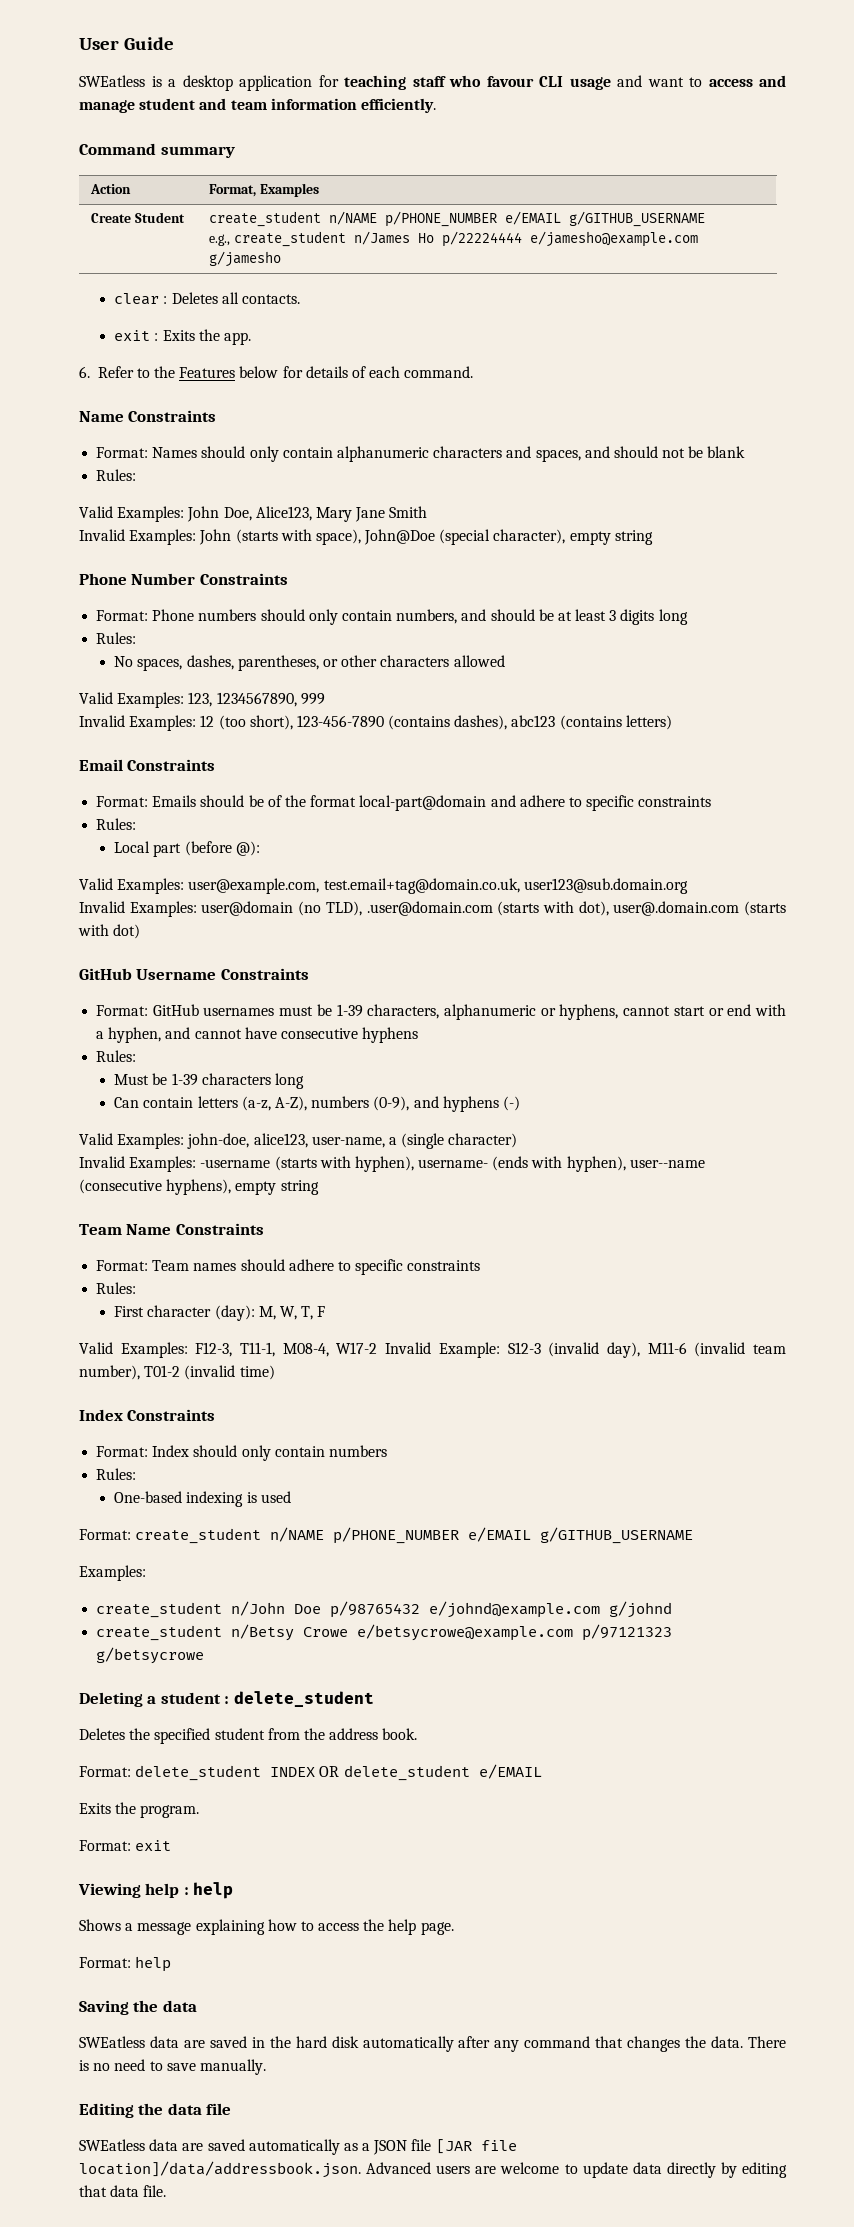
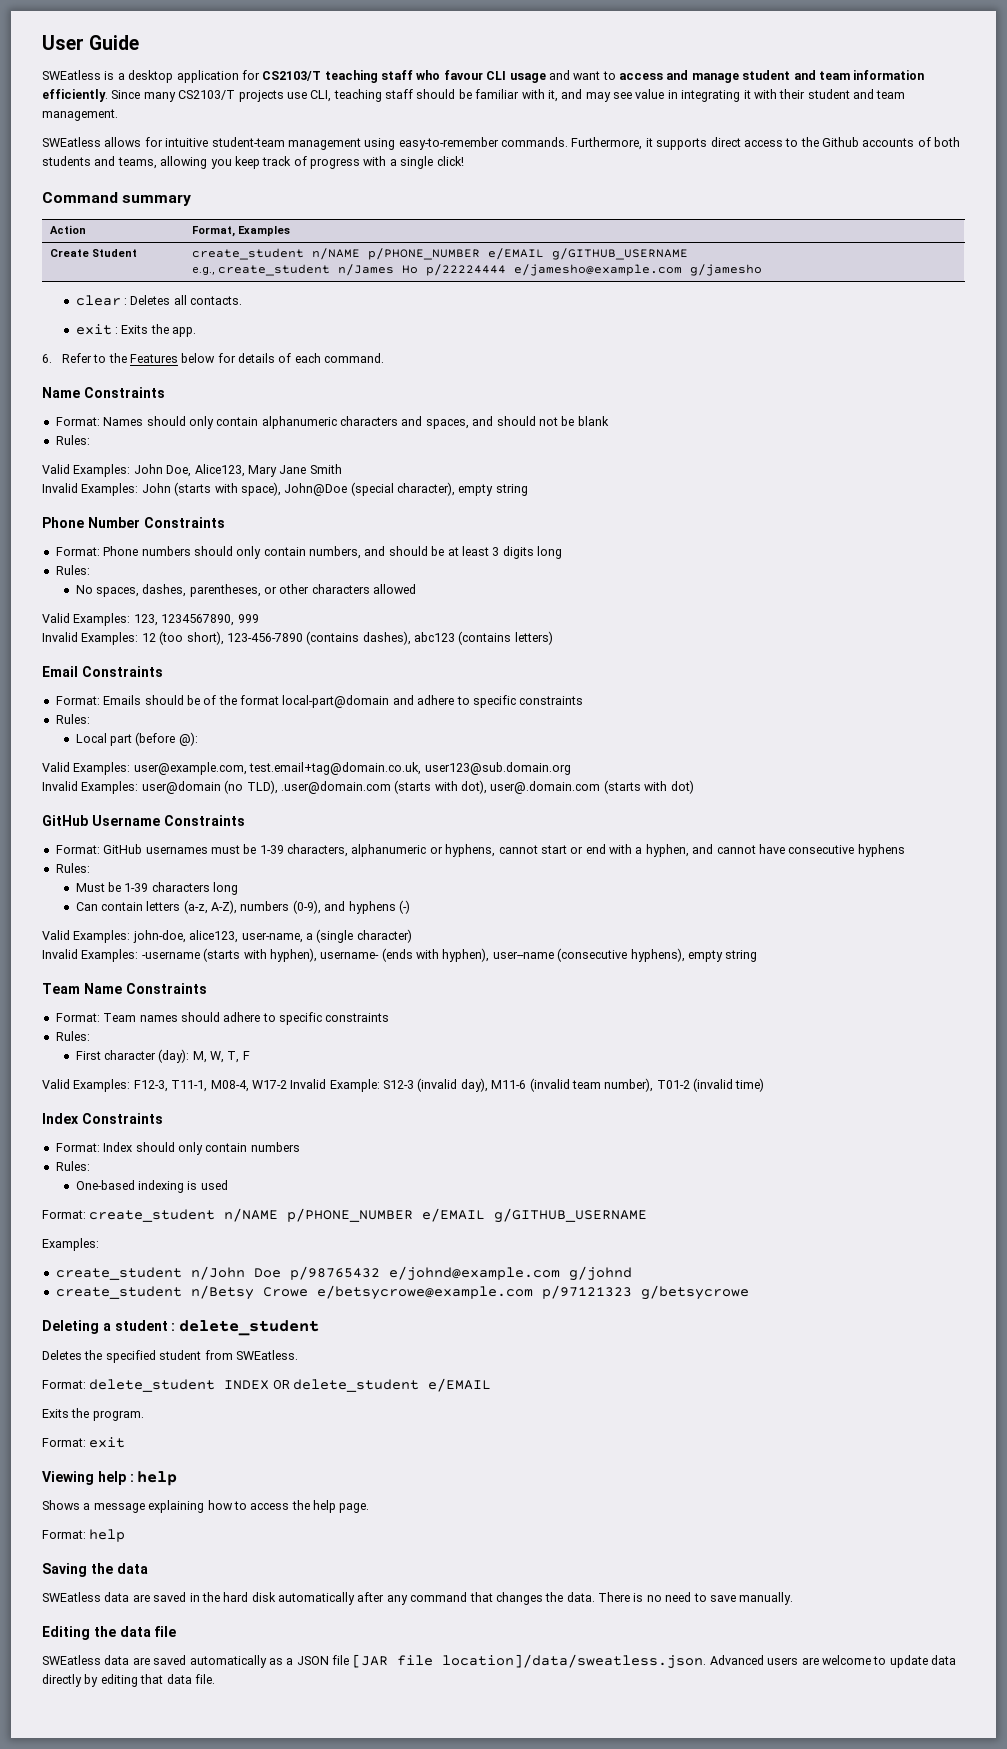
(339, 81) none -> [262,71,322,81] CS2103/T
(436, 105) none -> [111,89,906,102] [42,109,118,121] [42,137,961,150] [42,156,464,169] Since many CS2103/T projects use CLI, teaching staff should be familiar with it, and may see value in integrating it with their student and team management. // SWEatless allows for intuitive student-team management using easy-to-remember commands. Furthermore, it supports direct access to the Github accounts of both students and teams, allowing you keep track of progress with a single click!
[303,1728,418,1740] the address book. -> [235,1350,298,1360] SWEatless.
[79,2161,361,2178] location]/data/addressbook.json. -> [442,1654,707,1669] location]/data/sweatless.json.

